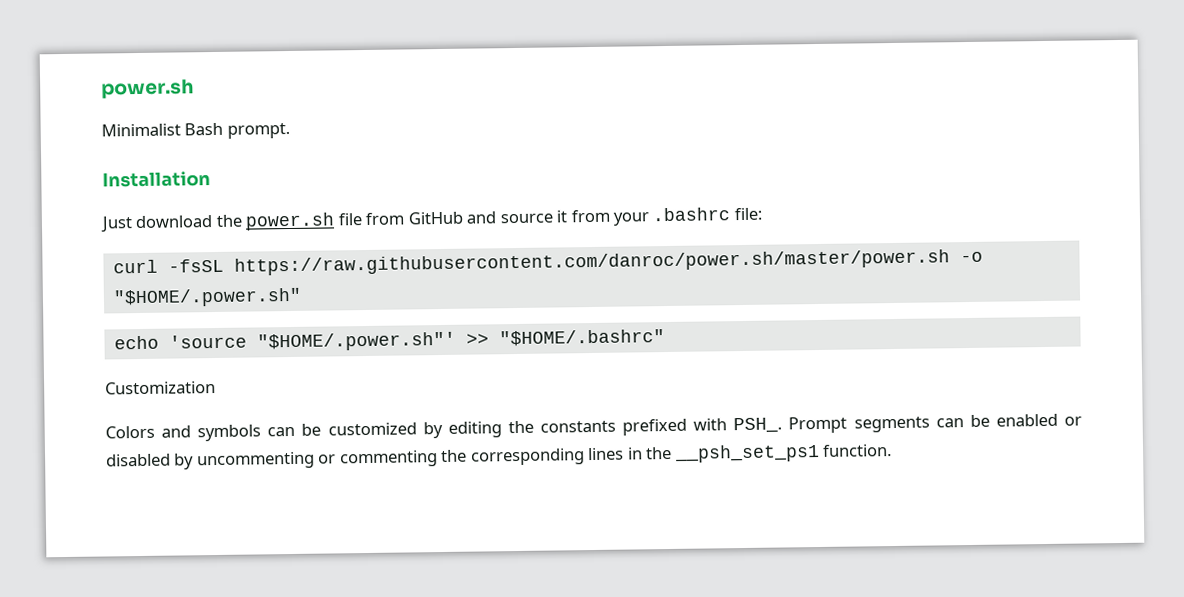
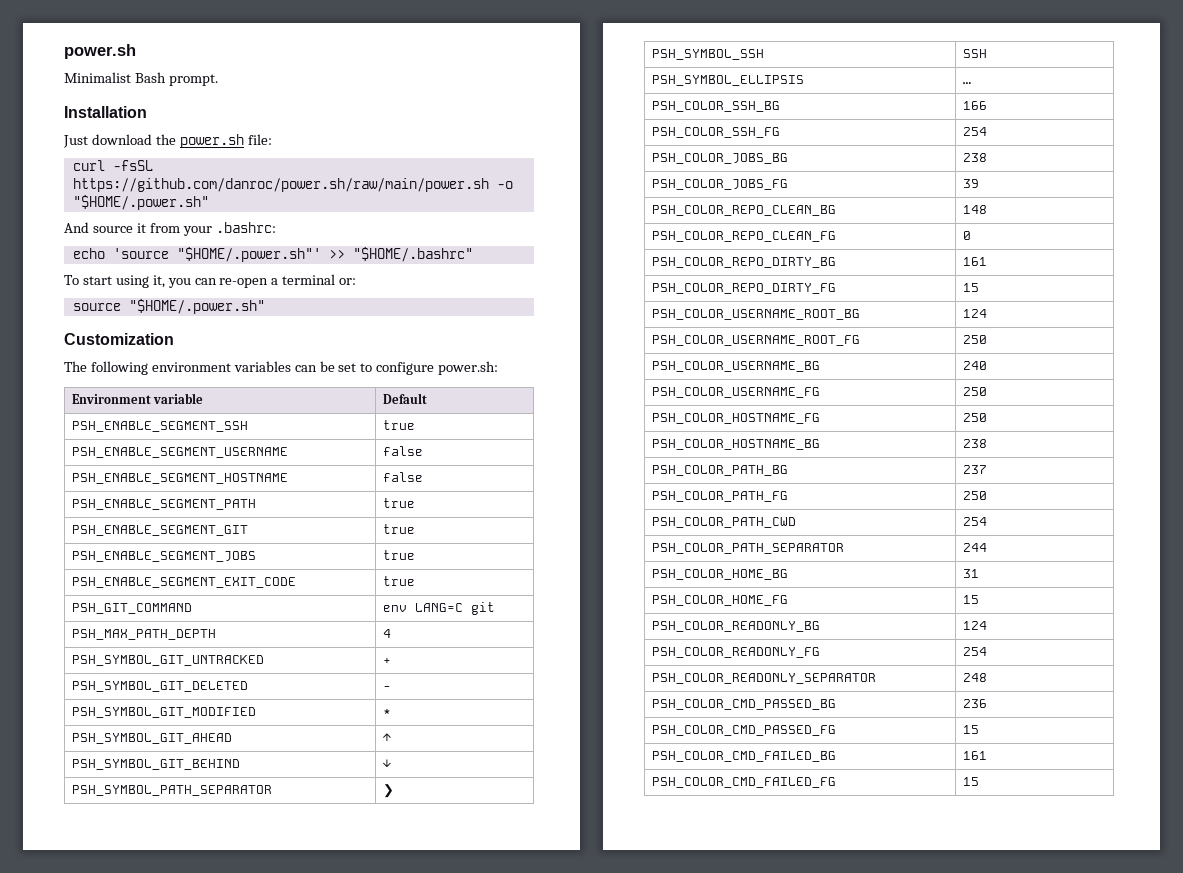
[337,207,762,226] [112,249,983,276] [112,287,302,308] file from GitHub and source it from your .bashrc file: // curl -fsSL https://raw.githubusercontent.com/danroc/power.sh/master/power.sh -o "$HOME/.power.sh" -> [247,134,272,145] [72,160,153,171] [72,178,513,192] [72,195,209,210] [64,222,276,236] file: // curl -fsSL https://github.com/danroc/power.sh/raw/main/power.sh -o "$HOME/.power.sh" // And source it from your .bashrc:
[105,381,216,395] [105,413,1082,442] [106,444,893,470] Customization // Colors and symbols can be customized by editing the constants prefixed with PSH_. Prompt segments can be enabled or disabled by uncommenting or commenting the corresponding lines in the __psh_set_ps1 function. -> [64,274,357,288] [72,299,265,314] [64,333,174,345] [64,361,499,375] [71,393,204,404] [382,393,427,404] [71,421,248,432] [382,420,415,430] [71,447,288,458] [382,446,423,456] [71,473,288,484] [382,472,423,482] [71,499,256,510] [382,498,415,508] [71,525,248,536] [382,524,415,534] [71,551,256,562] [382,550,415,560] [71,577,296,588] [382,576,415,586] [71,603,192,614] [382,602,495,615] [71,629,216,640] [382,629,391,638] [71,655,264,666] [382,658,391,664] [71,681,248,692] [382,686,391,690] [71,707,256,718] [382,709,391,716] [71,733,232,744] [381,733,391,742] [71,759,240,770] [381,759,391,768] [71,785,272,796] [382,784,394,798] [651,49,764,60] [962,49,987,58] [651,75,804,86] [962,82,971,84] [651,101,780,112] [962,101,987,110] [651,127,780,138] [962,127,987,136] [651,153,788,164] [962,153,987,162] [651,179,788,190] [962,179,979,188] [651,205,836,216] [962,205,987,214] [651,231,836,242] [962,231,971,240] [651,257,836,268] [962,257,987,266] [651,283,836,294] [962,283,979,292] [651,309,860,320] [962,309,987,318] [651,335,860,346] [962,335,987,344] [651,361,820,372] [962,361,987,370] [651,387,820,398] [962,387,987,396] [651,413,820,424] [962,413,987,422] [651,439,820,450] [962,439,987,448] [651,465,788,476] [962,465,987,474] [651,491,788,502] [962,491,987,500] [651,517,796,528] [962,517,987,526] [651,543,844,554] [962,543,987,552] [651,569,788,580] [962,569,979,578] [651,595,788,606] [962,595,979,604] [651,621,820,632] [962,621,987,630] [651,647,820,658] [962,647,987,656] [651,673,876,684] [962,673,987,682] [651,699,836,710] [962,699,987,708] [651,725,836,736] [962,725,979,734] [651,751,836,762] [962,751,987,760] [651,777,836,788] [962,777,979,786] To start using it, you can re-open a terminal or: // source "$HOME/.power.sh" // Customization // The following environment variables can be set to configure power.sh: // Environment variable | Default // PSH_ENABLE_SEGMENT_SSH | true // PSH_ENABLE_SEGMENT_USERNAME | false // PSH_ENABLE_SEGMENT_HOSTNAME | false // PSH_ENABLE_SEGMENT_PATH | true // PSH_ENABLE_SEGMENT_GIT | true // PSH_ENABLE_SEGMENT_JOBS | true // PSH_ENABLE_SEGMENT_EXIT_CODE | true // PSH_GIT_COMMAND | env LANG=C git // PSH_MAX_PATH_DEPTH | 4 // PSH_SYMBOL_GIT_UNTRACKED | + // PSH_SYMBOL_GIT_DELETED | - // PSH_SYMBOL_GIT_MODIFIED | * // PSH_SYMBOL_GIT_AHEAD | ↑ // PSH_SYMBOL_GIT_BEHIND | ↓ // PSH_SYMBOL_PATH_SEPARATOR | ❯ // PSH_SYMBOL_SSH | SSH // PSH_SYMBOL_ELLIPSIS | … // PSH_COLOR_SSH_BG | 166 // PSH_COLOR_SSH_FG | 254 // PSH_COLOR_JOBS_BG | 238 // PSH_COLOR_JOBS_FG | 39 // PSH_COLOR_REPO_CLEAN_BG | 148 // PSH_COLOR_REPO_CLEAN_FG | 0 // PSH_COLOR_REPO_DIRTY_BG | 161 // PSH_COLOR_REPO_DIRTY_FG | 15 // PSH_COLOR_USERNAME_ROOT_BG | 124 // PSH_COLOR_USERNAME_ROOT_FG | 250 // PSH_COLOR_USERNAME_BG | 240 // PSH_COLOR_USERNAME_FG | 250 // PSH_COLOR_HOSTNAME_FG | 250 // PSH_COLOR_HOSTNAME_BG | 238 // PSH_COLOR_PATH_BG | 237 // PSH_COLOR_PATH_FG | 250 // PSH_COLOR_PATH_CWD | 254 // PSH_COLOR_PATH_SEPARATOR | 244 // PSH_COLOR_HOME_BG | 31 // PSH_COLOR_HOME_FG | 15 // PSH_COLOR_READONLY_BG | 124 // PSH_COLOR_READONLY_FG | 254 // PSH_COLOR_READONLY_SEPARATOR | 248 // PSH_COLOR_CMD_PASSED_BG | 236 // PSH_COLOR_CMD_PASSED_FG | 15 // PSH_COLOR_CMD_FAILED_BG | 161 // PSH_COLOR_CMD_FAILED_FG | 15

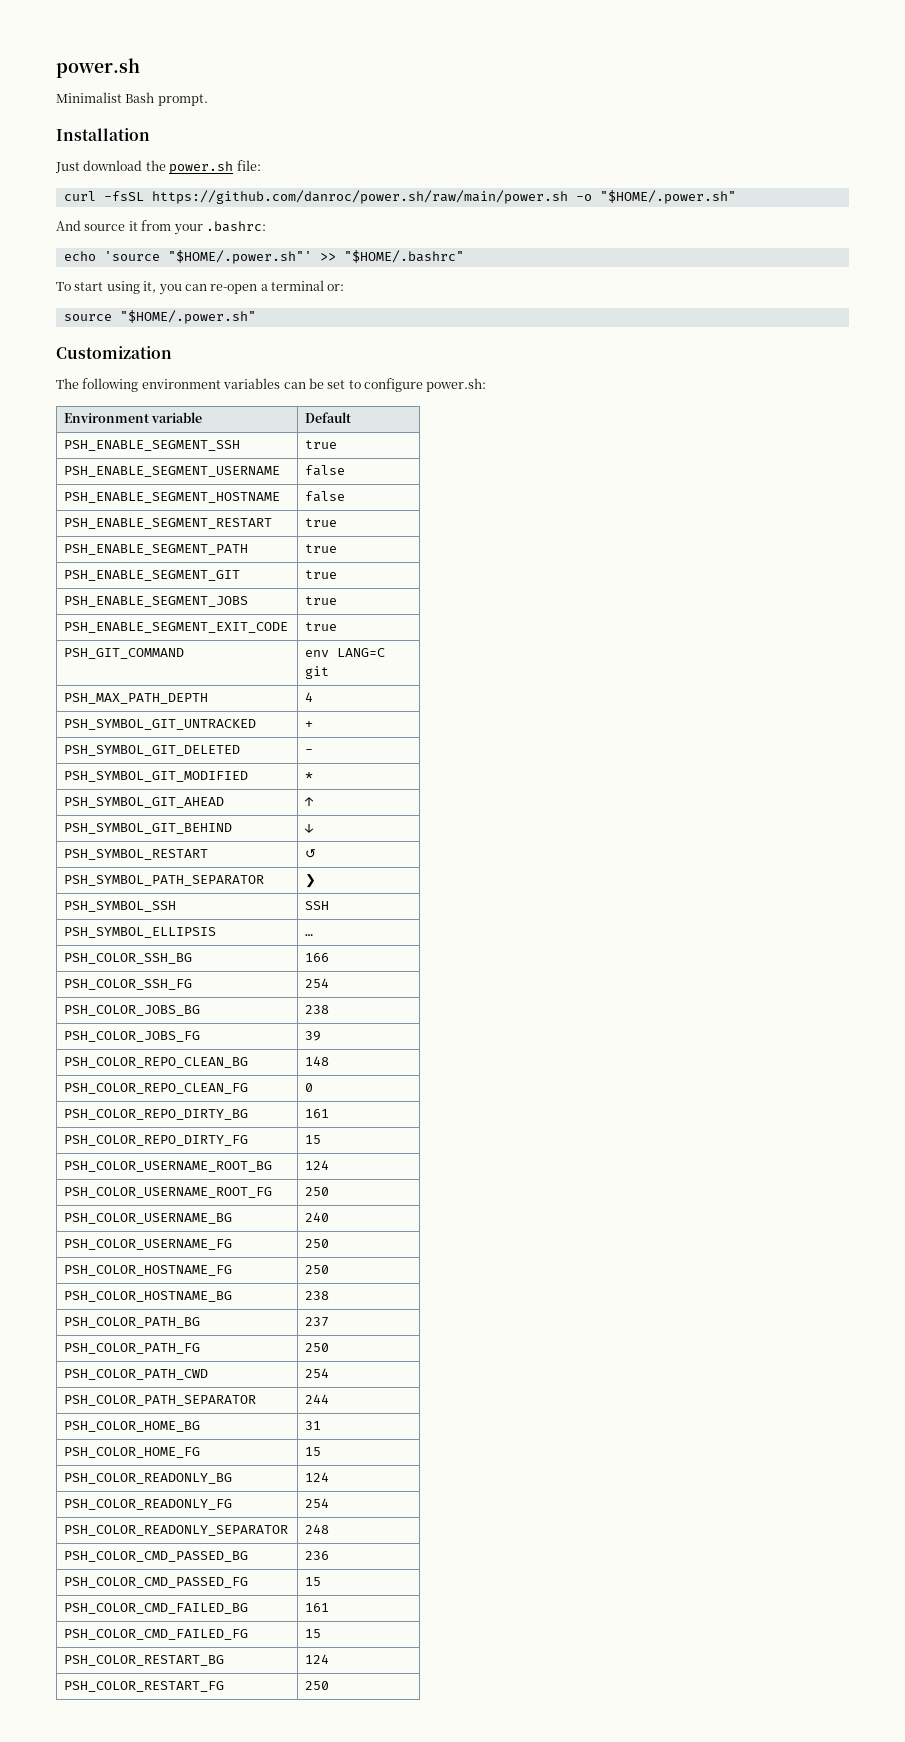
(423, 477) none -> [64,518,273,529] [305,518,338,527] // PSH_ENABLE_SEGMENT_RESTART | true
(391, 763) none -> [64,849,209,860] [305,849,317,858] // PSH_SYMBOL_RESTART | ↺
(979, 781) none -> [64,1655,225,1666] [305,1654,330,1664] [64,1681,225,1692] [305,1681,330,1690] // PSH_COLOR_RESTART_BG | 124 // PSH_COLOR_RESTART_FG | 250

